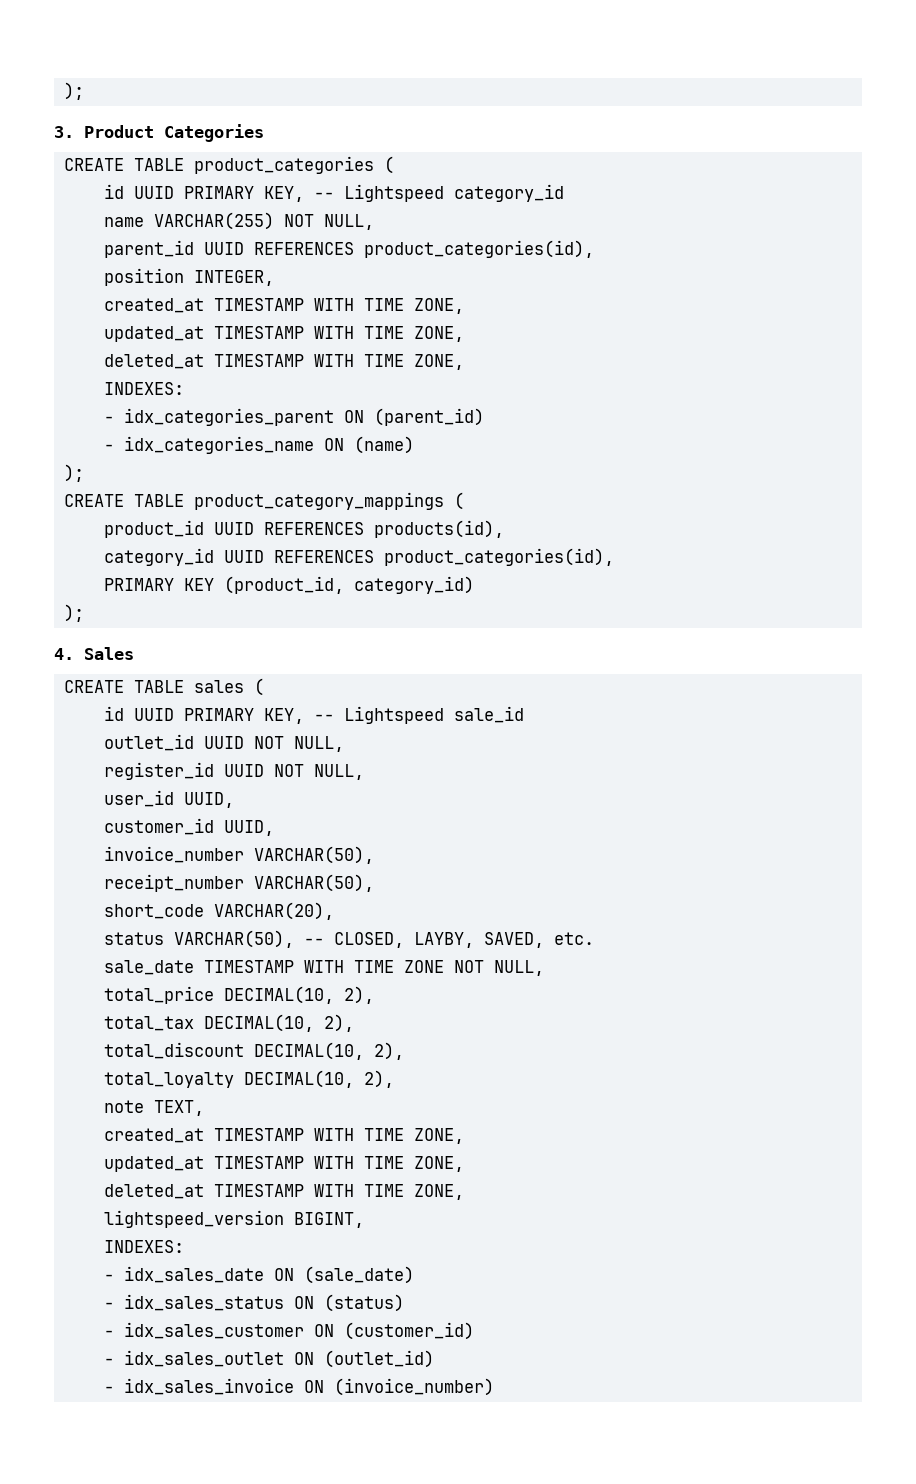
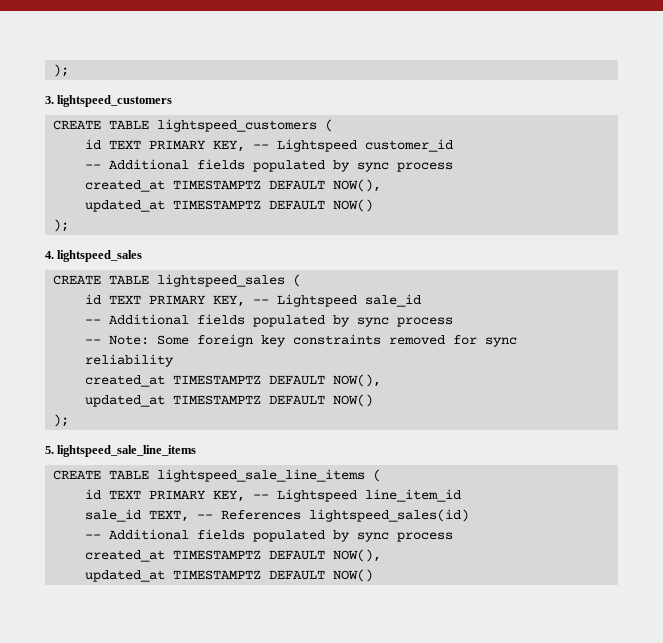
[84,124,264,142] [63,156,394,174] [103,184,564,202] [103,212,374,230] [103,240,594,258] [103,268,274,286] [103,298,464,314] [103,326,464,342] [103,354,464,370] [103,382,184,395] [103,408,484,426] [103,436,414,454] [63,464,84,482] [63,492,464,510] [103,520,504,538] [103,548,614,566] [103,576,474,594] Product Categories // CREATE TABLE product_categories ( // id UUID PRIMARY KEY, -- Lightspeed category_id // name VARCHAR(255) NOT NULL, // parent_id UUID REFERENCES product_categories(id), // position INTEGER, // created_at TIMESTAMP WITH TIME ZONE, // updated_at TIMESTAMP WITH TIME ZONE, // deleted_at TIMESTAMP WITH TIME ZONE, // INDEXES: // - idx_categories_parent ON (parent_id) // - idx_categories_name ON (name) // ); // CREATE TABLE product_category_mappings ( // product_id UUID REFERENCES products(id), // category_id UUID REFERENCES product_categories(id), // PRIMARY KEY (product_id, category_id) -> [57,95,173,107] [52,119,333,132] [84,139,453,152] [84,159,453,172] [84,179,381,192] [84,199,373,212] lightspeed_customers // CREATE TABLE lightspeed_customers ( // id TEXT PRIMARY KEY, -- Lightspeed customer_id // -- Additional fields populated by sync process // created_at TIMESTAMPTZ DEFAULT NOW(), // updated_at TIMESTAMPTZ DEFAULT NOW()
[84,647,134,660] [63,678,264,696] [103,706,174,721] Sales // CREATE TABLE sales ( // id UUID -> [57,250,143,262] [52,274,301,287] [84,294,141,305] lightspeed_sales // CREATE TABLE lightspeed_sales ( // id TEXT
[103,734,344,752] [103,762,364,780] [103,790,234,808] [103,818,274,836] [103,846,374,864] [103,874,374,892] [103,902,334,920] [103,930,594,948] [103,960,544,976] [103,986,374,1004] [103,1014,354,1032] [103,1042,404,1060] [103,1070,394,1088] [103,1100,204,1116] [103,1128,464,1144] [103,1156,464,1172] [103,1184,464,1200] [103,1210,364,1228] [103,1240,184,1253] [103,1266,414,1284] [103,1294,404,1312] [103,1322,474,1340] [103,1350,434,1368] [103,1378,494,1396] outlet_id UUID NOT NULL, // register_id UUID NOT NULL, // user_id UUID, // customer_id UUID, // invoice_number VARCHAR(50), // receipt_number VARCHAR(50), // short_code VARCHAR(20), // status VARCHAR(50), -- CLOSED, LAYBY, SAVED, etc. // sale_date TIMESTAMP WITH TIME ZONE NOT NULL, // total_price DECIMAL(10, 2), // total_tax DECIMAL(10, 2), // total_discount DECIMAL(10, 2), // total_loyalty DECIMAL(10, 2), // note TEXT, // created_at TIMESTAMP WITH TIME ZONE, // updated_at TIMESTAMP WITH TIME ZONE, // deleted_at TIMESTAMP WITH TIME ZONE, // lightspeed_version BIGINT, // INDEXES: // - idx_sales_date ON (sale_date) // - idx_sales_status ON (status) // - idx_sales_customer ON (customer_id) // - idx_sales_outlet ON (outlet_id) // - idx_sales_invoice ON (invoice_number) -> [84,314,453,327] [84,334,517,347] [84,354,174,367] [84,374,381,387] [84,394,373,407] [52,414,69,427] [45,445,197,457] [52,469,381,482] [84,489,461,502] [84,509,469,522] [84,529,453,542] [84,549,381,562] [84,569,373,582] -- Additional fields populated by sync process // -- Note: Some foreign key constraints removed for sync reliability // created_at TIMESTAMPTZ DEFAULT NOW(), // updated_at TIMESTAMPTZ DEFAULT NOW() // ); // 5. lightspeed_sale_line_items // CREATE TABLE lightspeed_sale_line_items ( // id TEXT PRIMARY KEY, -- Lightspeed line_item_id // sale_id TEXT, -- References lightspeed_sales(id) // -- Additional fields populated by sync process // created_at TIMESTAMPTZ DEFAULT NOW(), // updated_at TIMESTAMPTZ DEFAULT NOW()

